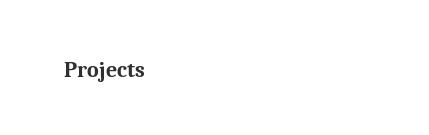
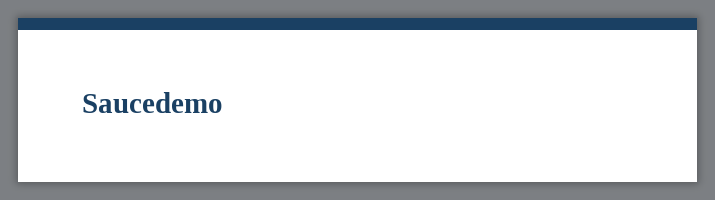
[64,62,145,82] Projects -> [82,92,223,113] Saucedemo

